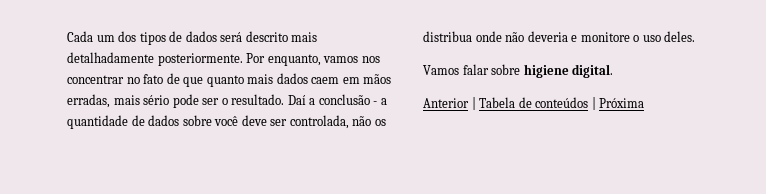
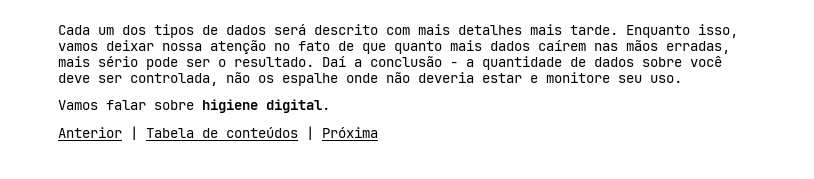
[291,32,318,42] [67,52,380,66] [67,75,124,84] mais detalhadamente posteriormente. Por enquanto, vamos nos concentrar -> [386,24,738,38] [58,40,266,54] com mais detalhes mais tarde. Enquanto isso, vamos deixar nossa atenção
[311,77,360,84] caem em -> [538,40,618,51] caírem nas
[423,31,472,42] distribua -> [282,73,338,86] espalhe
(568, 36) none -> [482,73,522,83] estar
[633,31,696,42] o uso deles. -> [618,75,682,83] seu uso.

